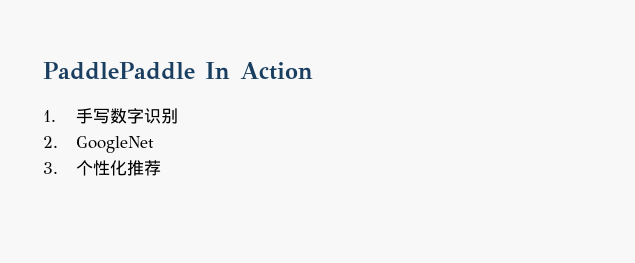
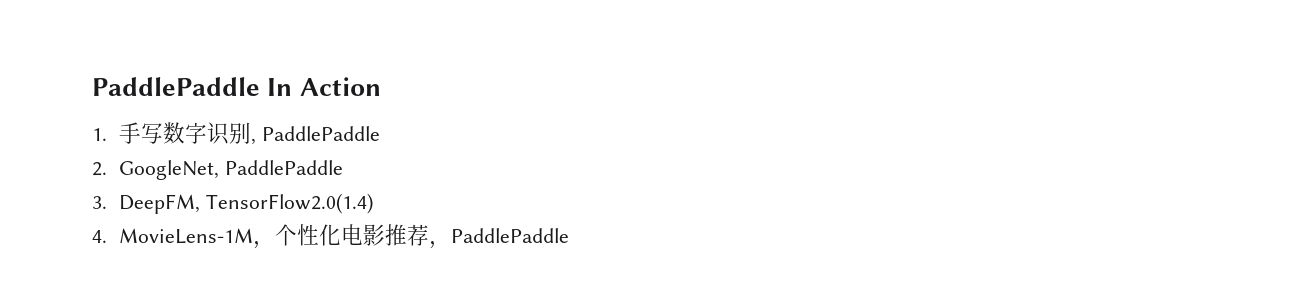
(179, 116) none -> [250,126,380,145] , PaddlePaddle
[76,136,155,153] GoogleNet -> [118,160,343,180] GoogleNet, PaddlePaddle
[76,160,162,176] 个性化推荐 -> [118,193,373,214] [92,224,569,249] DeepFM, TensorFlow2.0(1.4) // 4. MovieLens-1M，个性化电影推荐，PaddlePaddle

